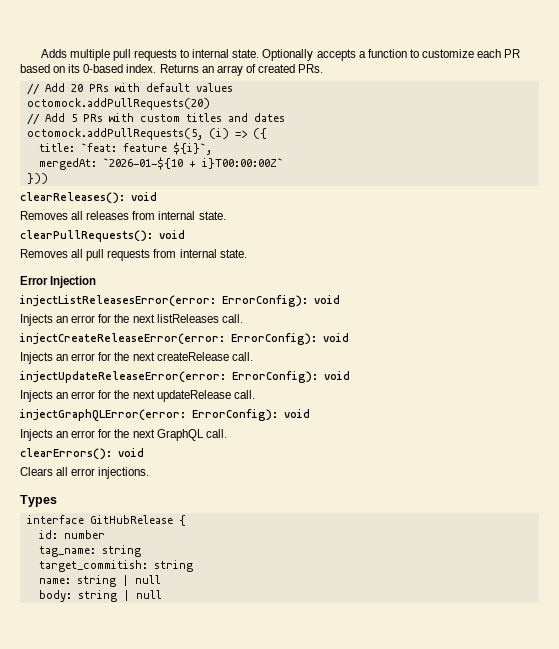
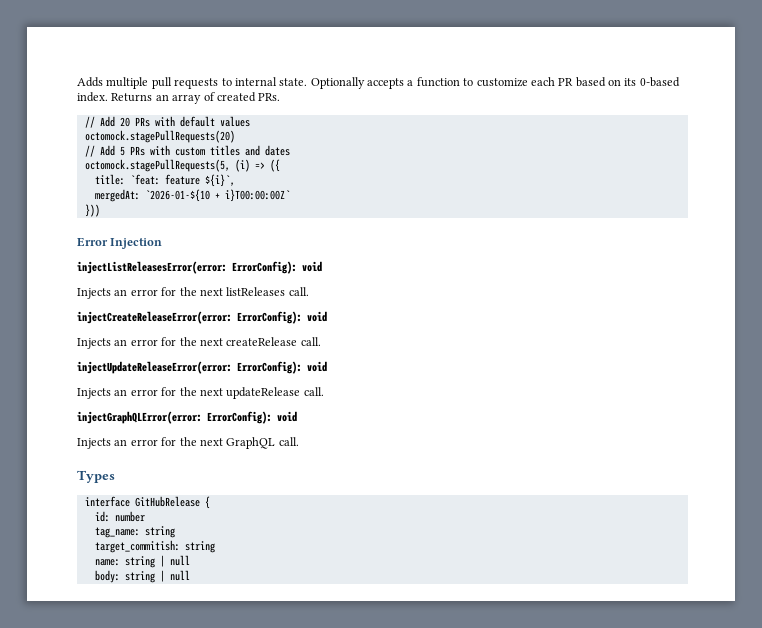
[26,98,210,110] octomock.addPullRequests(20) -> [84,130,235,143] octomock.stagePullRequests(20)
[26,128,203,140] octomock.addPullRequests(5, -> [84,159,230,172] octomock.stagePullRequests(5,
[20,192,157,204] [20,211,226,220] [20,230,185,242] [20,249,247,261] // clearReleases(): void // Removes all releases from internal state. // clearPullRequests(): void // Removes all pull requests from internal state. -> (100, 210) none
[20,448,144,460] [20,467,150,479] // clearErrors(): void // Clears all error injections. -> (299, 441) none

